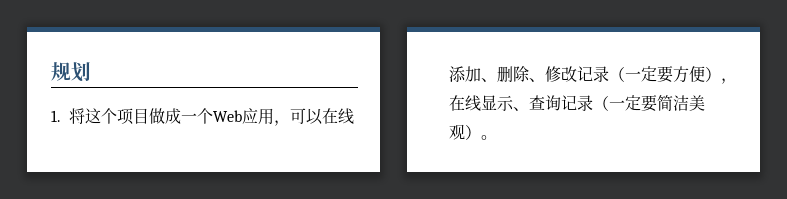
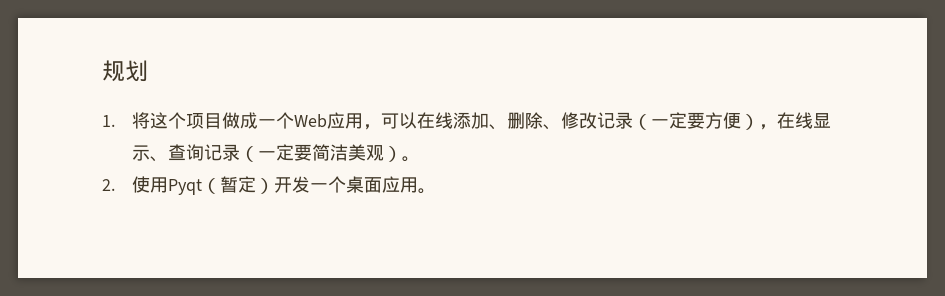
(498, 137) none -> [102,176,437,195] // 2.使用Pyqt（暂定）开发一个桌面应用。

